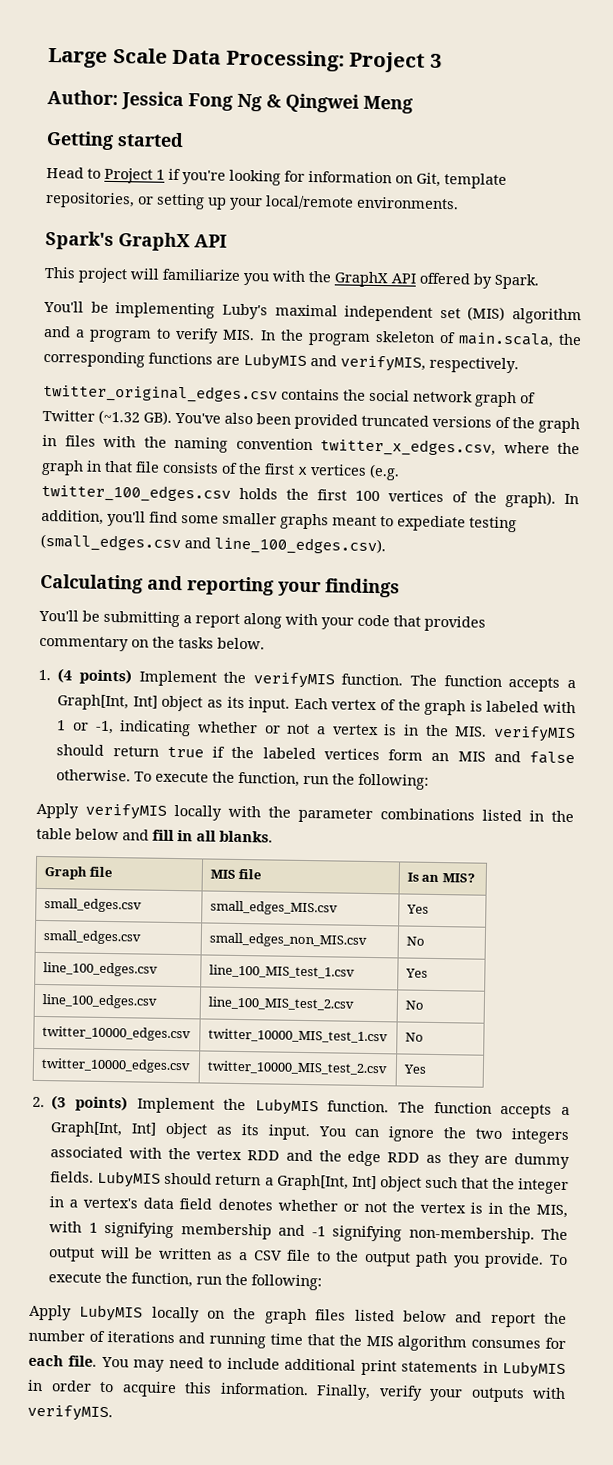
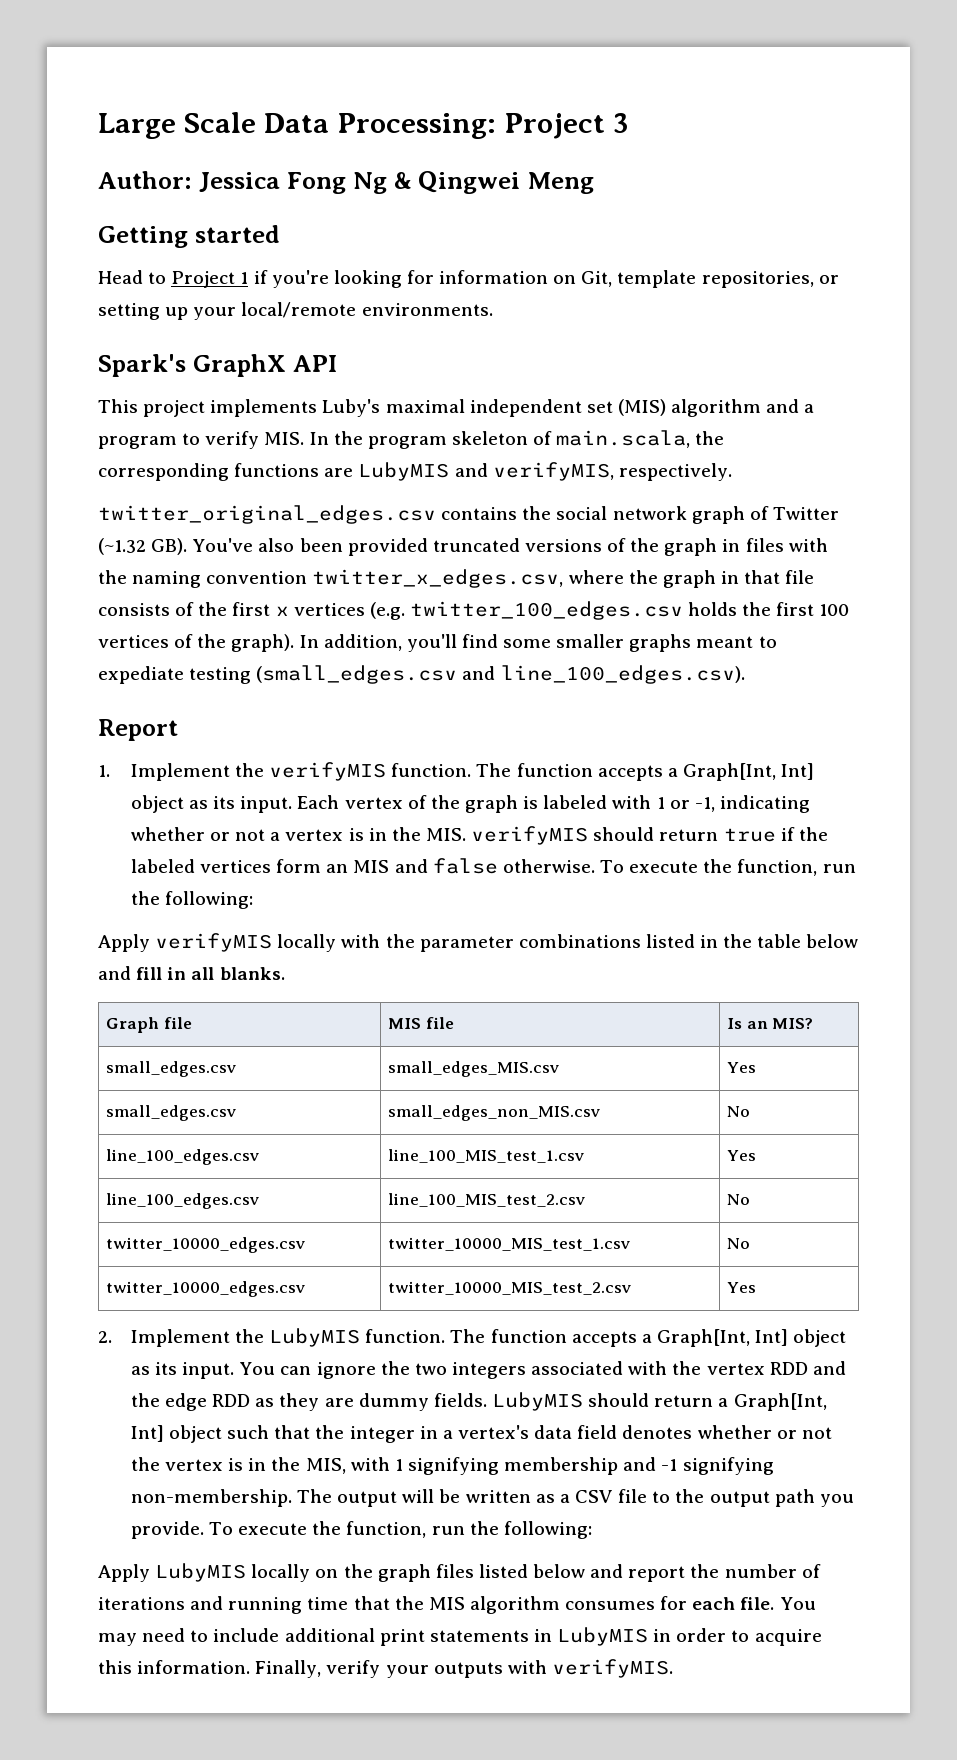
[130,268,539,290] [43,300,216,319] will familiarize you with the GraphX API offered by Spark. // You'll be implementing -> [210,399,318,417] implements
[40,573,400,598] [38,609,486,632] [39,635,265,652] Calculating and reporting your findings // You'll be submitting a report along with your code that provides commentary on the tasks below. -> [98,719,178,741] Report
[57,668,132,685] (4 points) -> (110, 771) none
[51,1095,128,1112] (3 points) -> (112, 1337) none

